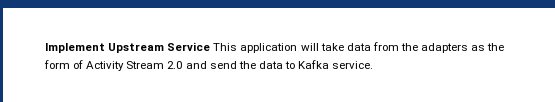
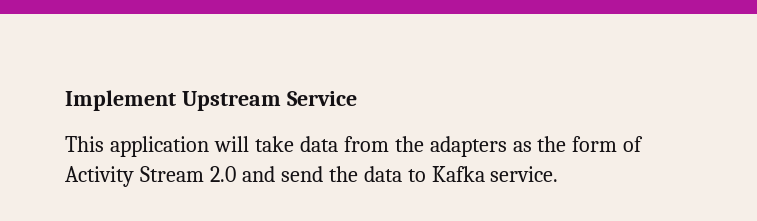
(211, 46) none -> (357, 98) //

